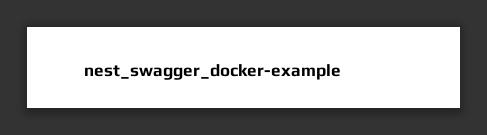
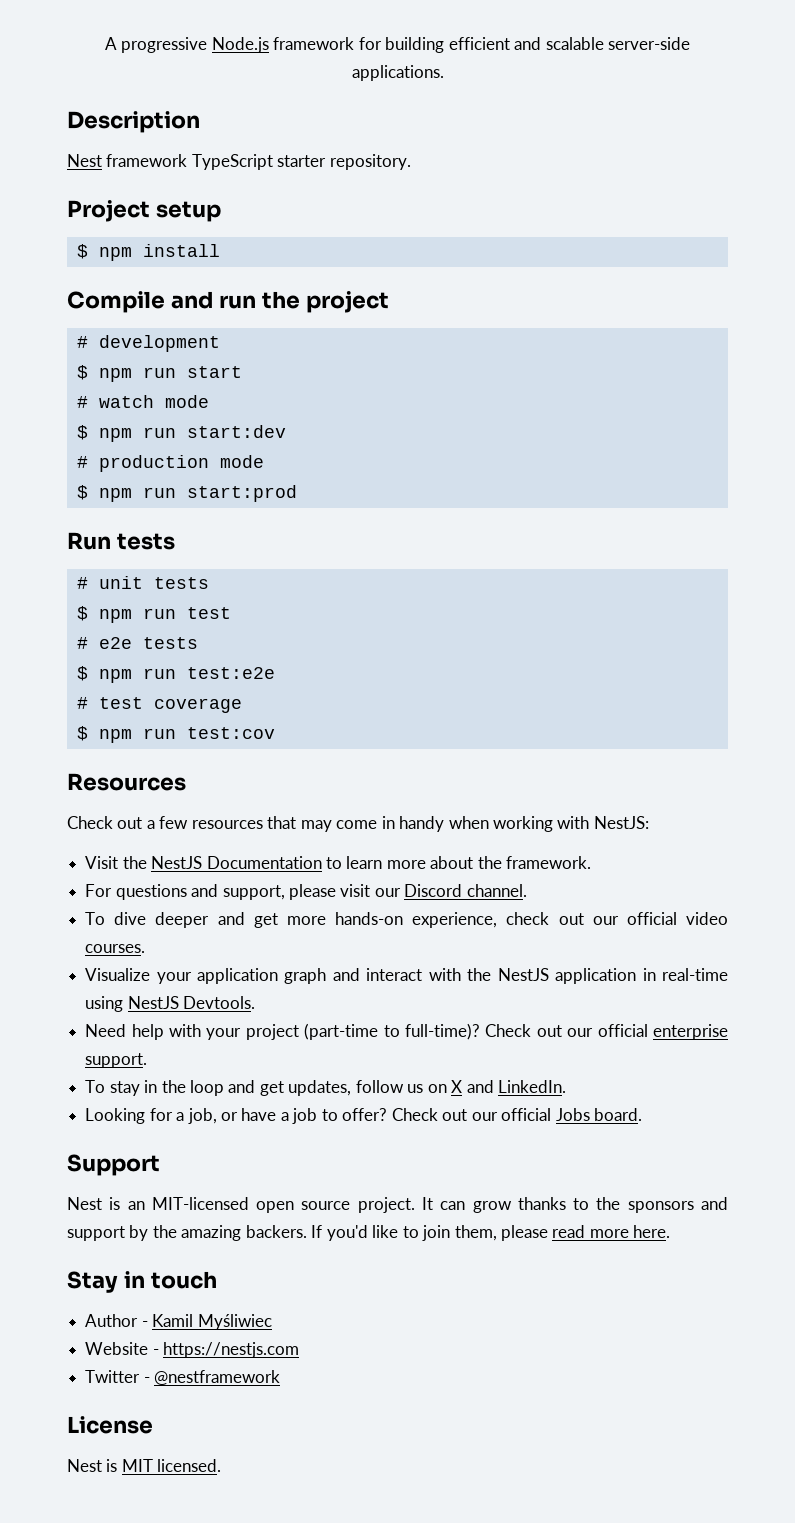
[84,64,341,80] nest_swagger_docker-example -> [104,37,691,53] [351,65,444,81] [67,111,200,133] [67,154,411,170] [67,200,221,222] [76,244,220,261] [67,291,389,313] [76,335,220,352] [76,365,242,382] [76,395,209,408] [76,425,286,442] [76,455,264,472] [76,485,297,502] [67,532,175,550] [76,576,209,589] [76,606,231,623] [76,637,198,649] [76,666,275,683] [76,697,242,713] [76,726,275,743] [67,773,186,791] [67,816,649,832] [85,856,592,869] [85,884,527,900] [85,912,728,928] [85,944,146,953] [85,968,729,984] [85,996,256,1012] [85,1023,728,1040] [85,1053,148,1068] [85,1080,567,1096] [85,1108,642,1124] [67,1154,160,1176] [67,1197,729,1213] [67,1225,671,1241] [67,1271,217,1293] [85,1314,272,1330] [85,1342,300,1358] [85,1370,281,1385] [67,1416,153,1434] [67,1459,222,1472] A progressive Node.js framework for building efficient and scalable server-side applications. // Description // Nest framework TypeScript starter repository. // Project setup // $ npm install // Compile and run the project // # development // $ npm run start // # watch mode // $ npm run start:dev // # production mode // $ npm run start:prod // Run tests // # unit tests // $ npm run test // # e2e tests // $ npm run test:e2e // # test coverage // $ npm run test:cov // Resources // Check out a few resources that may come in handy when working with NestJS: // Visit the NestJS Documentation to learn more about the framework. // For questions and support, please visit our Discord channel. // To dive deeper and get more hands-on experience, check out our official video courses. // Visualize your application graph and interact with the NestJS application in real-time using NestJS Devtools. // Need help with your project (part-time to full-time)? Check out our official enterprise support. // To stay in the loop and get updates, follow us on X and LinkedIn. // Looking for a job, or have a job to offer? Check out our official Jobs board. // Support // Nest is an MIT-licensed open source project. It can grow thanks to the sponsors and support by the amazing backers. If you'd like to join them, please read more here. // Stay in touch // Author - Kamil Myśliwiec // Website - https://nestjs.com // Twitter - @nestframework // License // Nest is MIT licensed.

